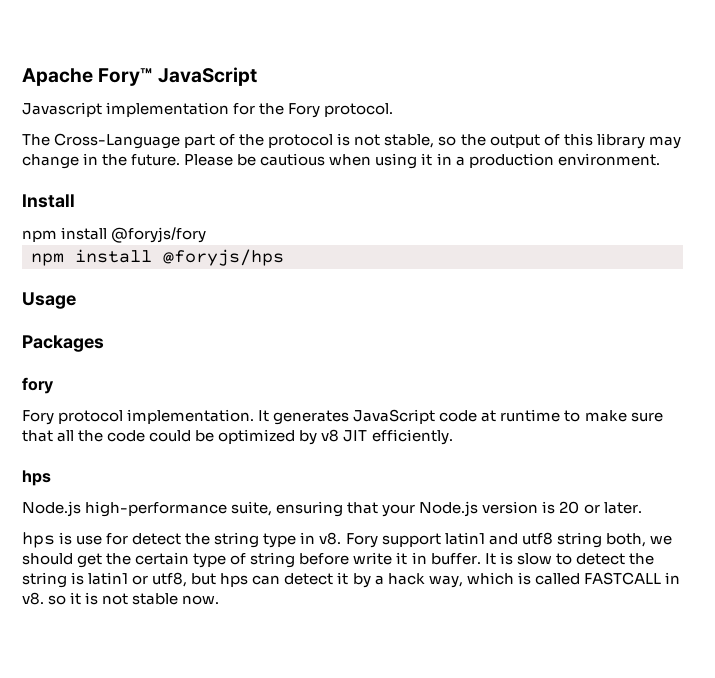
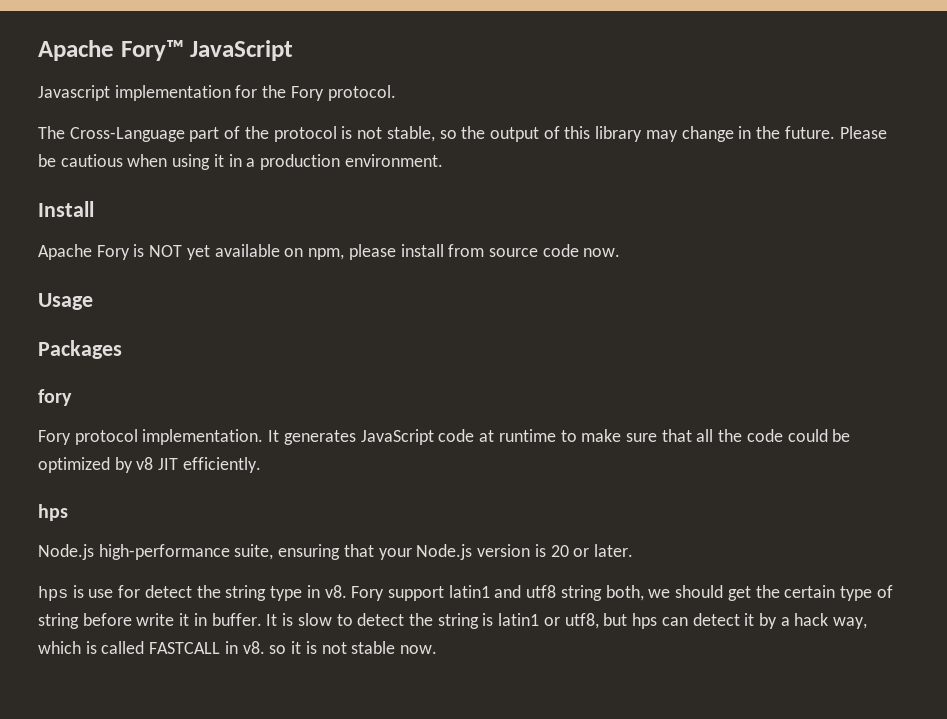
[22,227,207,243] [31,249,284,266] npm install @foryjs/fory // npm install @foryjs/hps -> [38,244,621,260] Apache Fory is NOT yet available on npm, please install from source code now.

